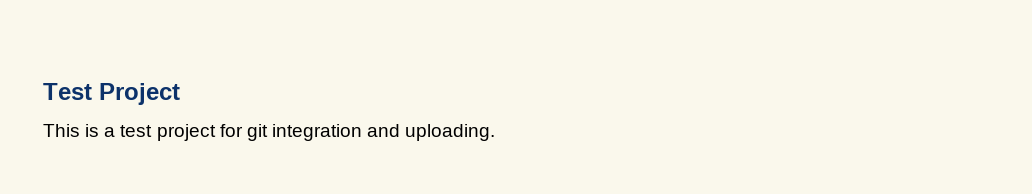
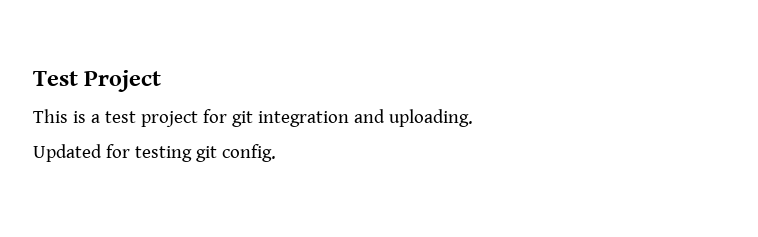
(496, 132) none -> [33,144,276,162] // Updated for testing git config.

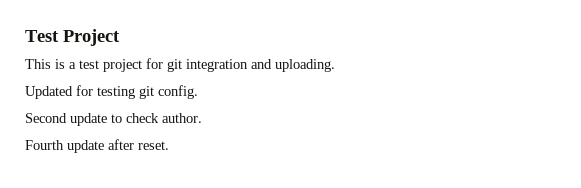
(276, 153) none -> [25,113,202,126] [25,139,169,153] // Second update to check author. // Fourth update after reset.

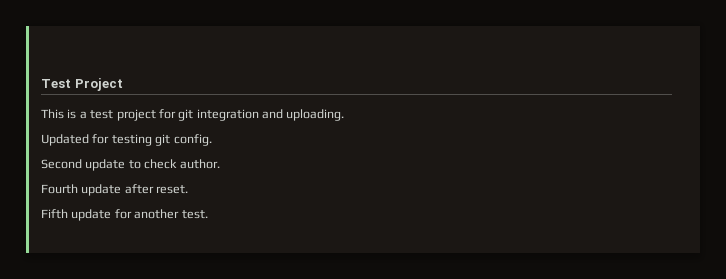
(169, 145) none -> [41,209,208,221] // Fifth update for another test.

